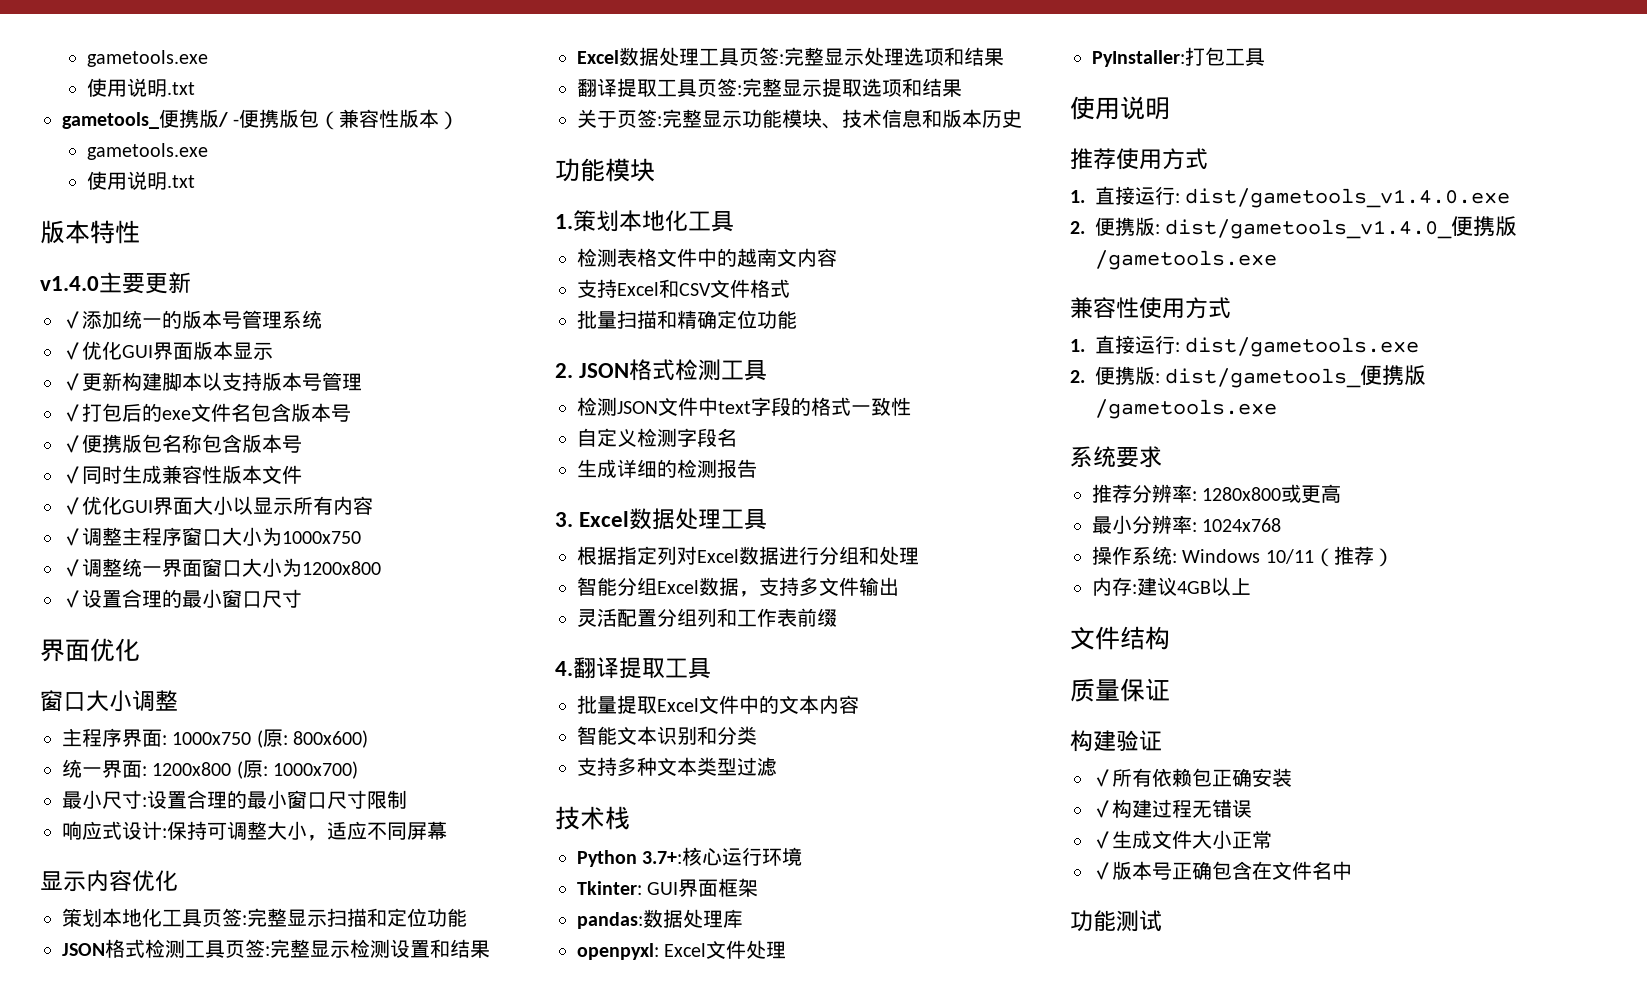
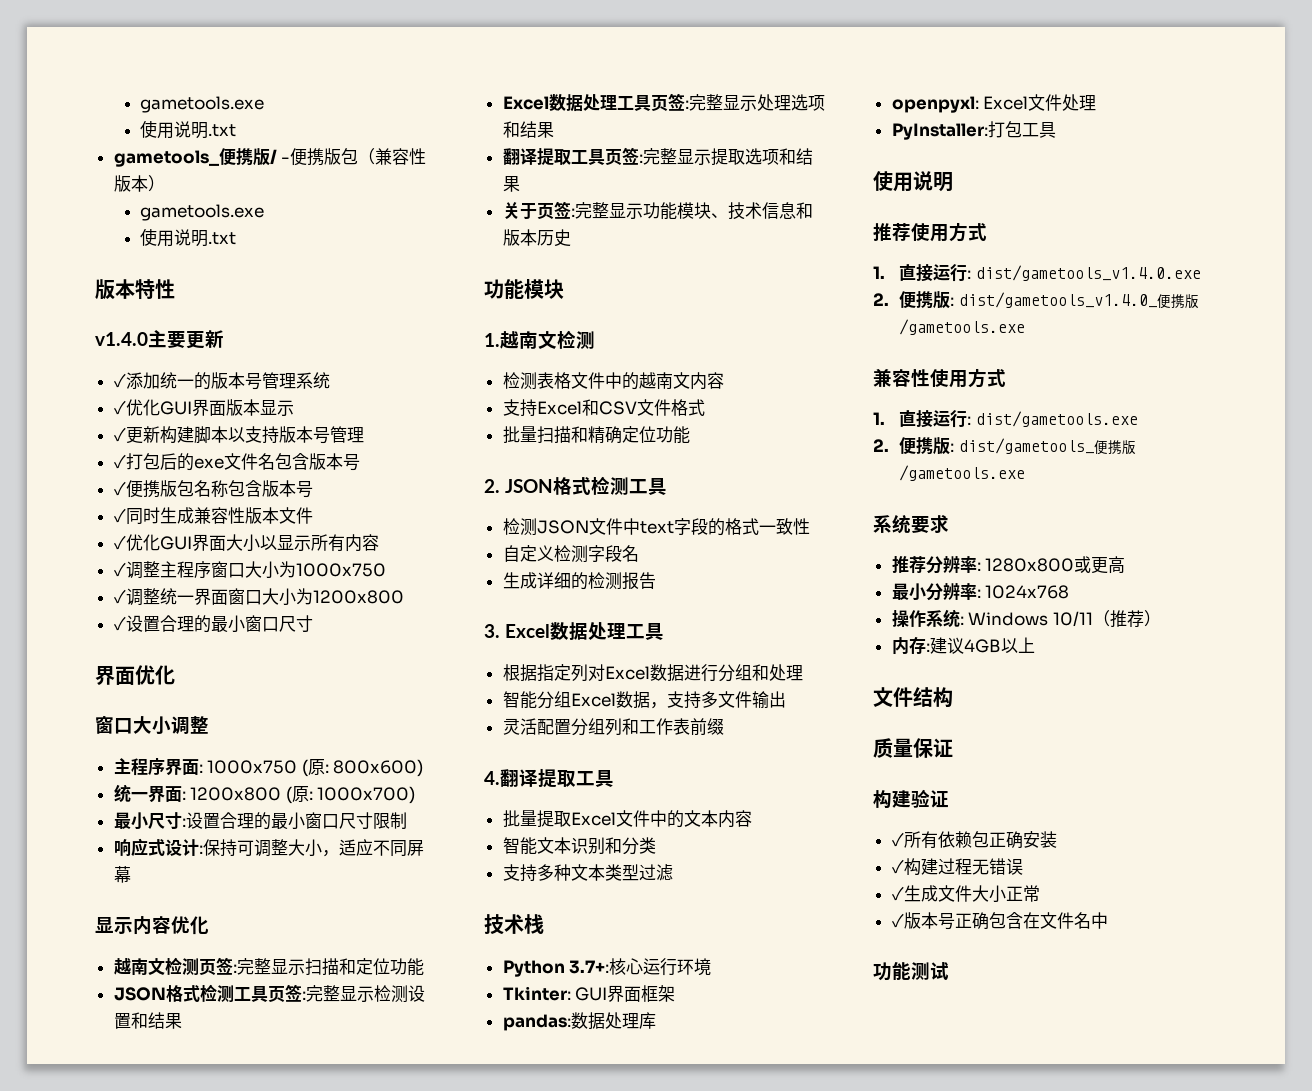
[62,908,202,927] 策划本地化工具 -> [113,957,199,976] 越南文检测
[573,210,734,232] 策划本地化工具 -> [500,330,595,349] 越南文检测

